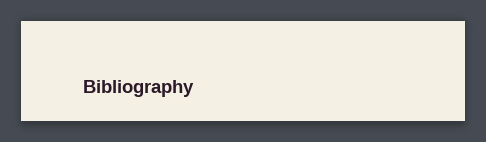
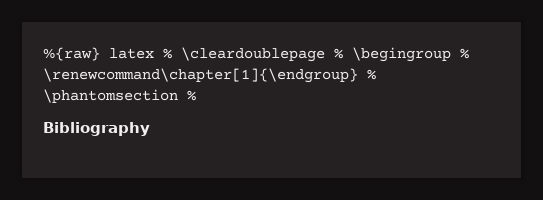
(83, 88) none -> [43,47,469,62] [43,68,376,83] [43,89,196,103] %{raw} latex % \cleardoublepage % \begingroup % \renewcommand\chapter[1]{\endgroup} % \phantomsection % //

